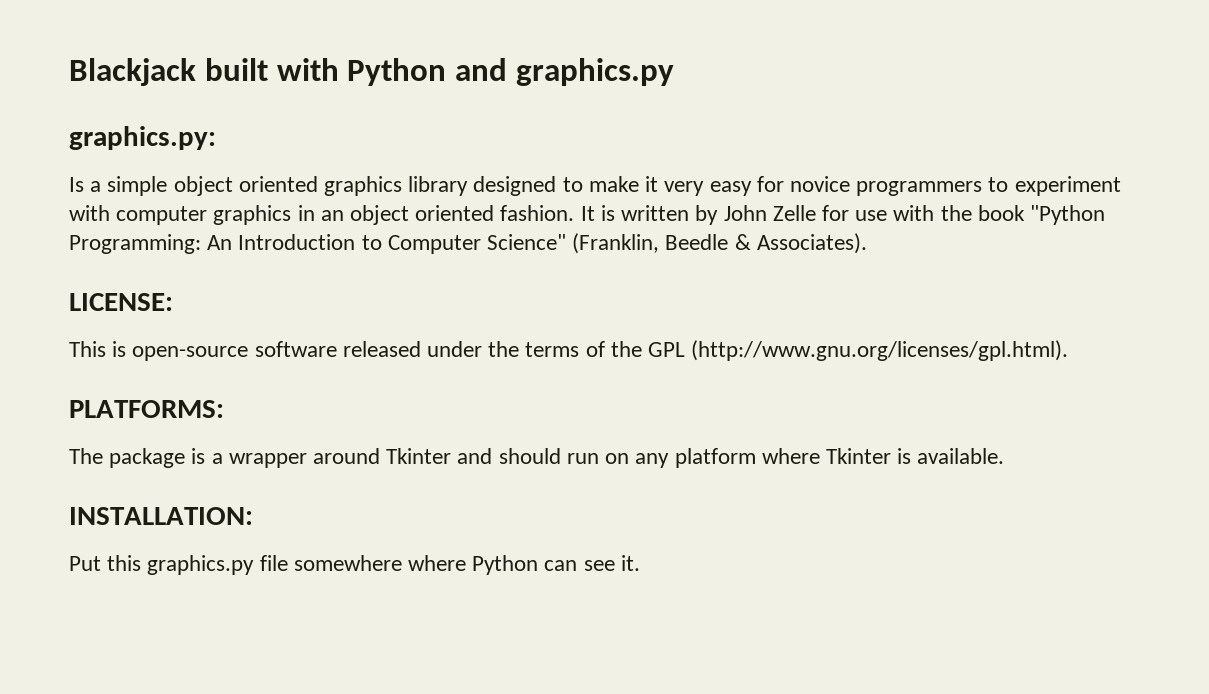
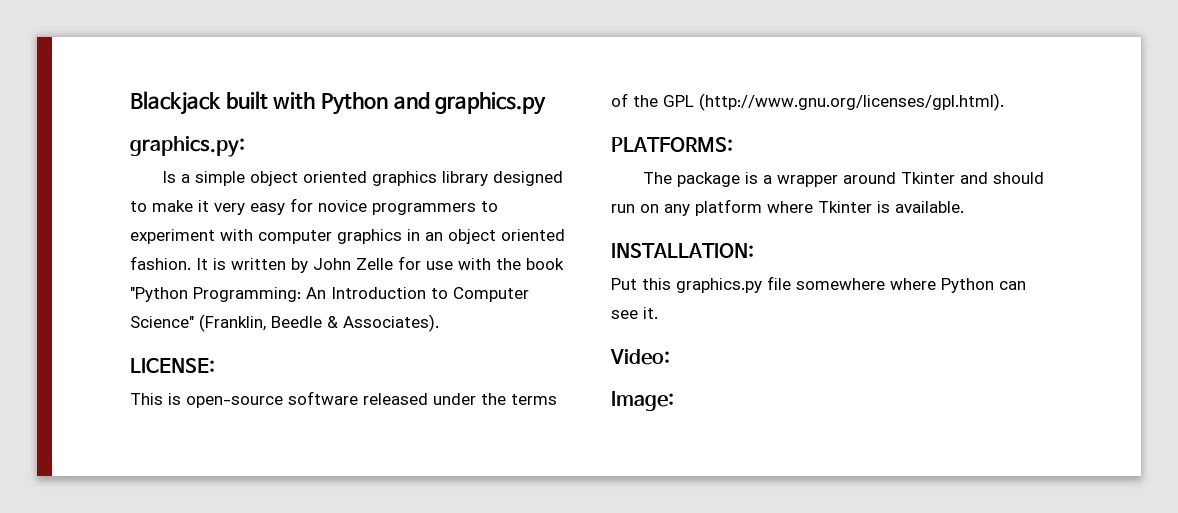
(640, 563) none -> [610,349,670,365] [611,391,674,411] // Video: // Image:

